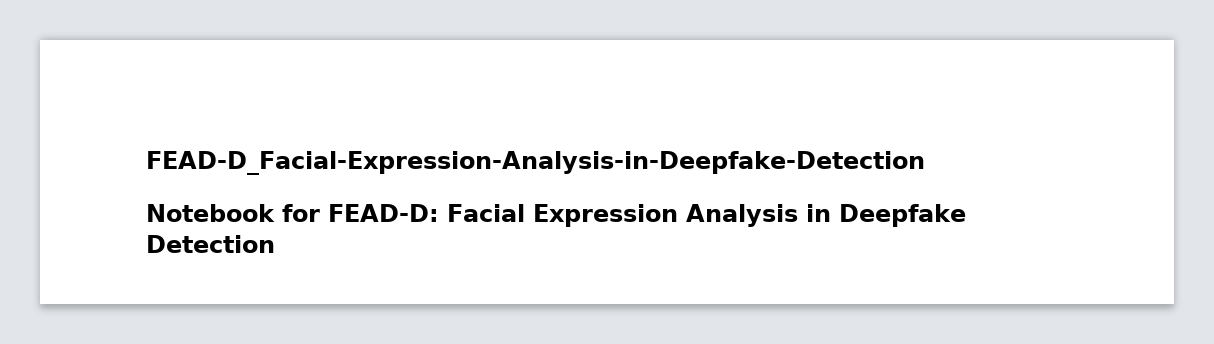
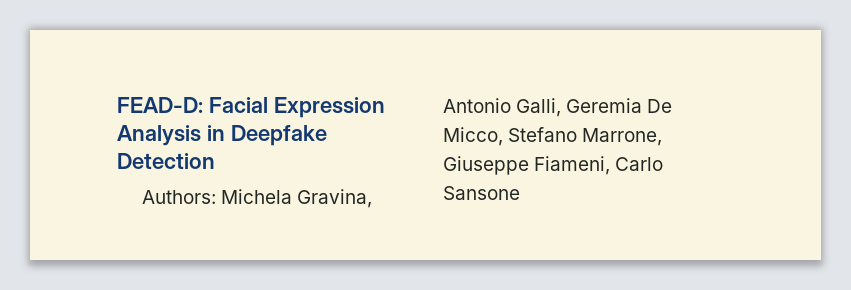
[146,151,925,175] [146,204,320,222] FEAD-D_Facial-Expression-Analysis-in-Deepfake-Detection // Notebook for -> (117, 105) none
(275, 244) none -> [141,189,373,208] [443,98,673,117] [443,127,663,146] [443,156,664,175] [443,186,520,200] // Authors: Michela Gravina, Antonio Galli, Geremia De Micco, Stefano Marrone, Giuseppe Fiameni, Carlo Sansone

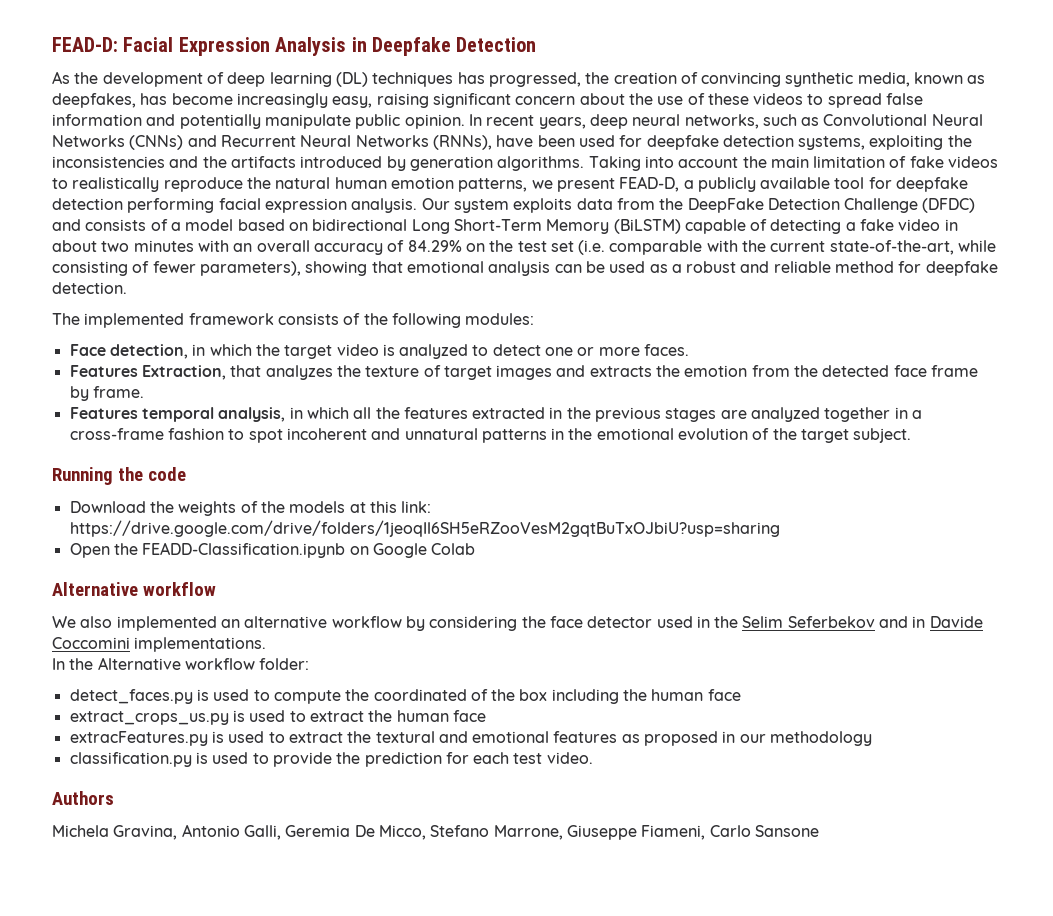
[141,190,216,204] Authors: -> [52,71,986,87] [52,93,924,108] [52,114,983,129] [52,135,972,150] [52,156,999,171] [52,176,969,192] [52,198,976,213] [52,219,958,234] [52,240,997,255] [52,261,998,276] [52,282,127,294] [52,313,535,328] [69,344,690,359] [69,365,979,380] [69,386,144,401] [69,407,923,422] [69,428,912,443] [52,467,186,485] [69,501,432,516] [69,520,780,537] [69,542,476,558] [52,582,216,596] [52,616,983,631] [52,637,267,652] [52,657,310,670] [69,689,741,704] [69,710,486,725] [69,731,873,746] [69,752,593,767] [52,791,114,805] As the development of deep learning (DL) techniques has progressed, the creation of convincing synthetic media, known as deepfakes, has become increasingly easy, raising significant concern about the use of these videos to spread false information and potentially manipulate public opinion. In recent years, deep neural networks, such as Convolutional Neural Networks (CNNs) and Recurrent Neural Networks (RNNs), have been used for deepfake detection systems, exploiting the inconsistencies and the artifacts introduced by generation algorithms. Taking into account the main limitation of fake videos to realistically reproduce the natural human emotion patterns, we present FEAD-D, a publicly available tool for deepfake detection performing facial expression analysis. Our system exploits data from the DeepFake Detection Challenge (DFDC) and consists of a model based on bidirectional Long Short-Term Memory (BiLSTM) capable of detecting a fake video in about two minutes with an overall accuracy of 84.29% on the test set (i.e. comparable with the current state-of-the-art, while consisting of fewer parameters), showing that emotional analysis can be used as a robust and reliable method for deepfake detection. // The implemented framework consists of the following modules: // Face detection, in which the target video is analyzed to detect one or more faces. // Features Extraction, that analyzes the texture of target images and extracts the emotion from the detected face frame by frame. // Features temporal analysis, in which all the features extracted in the previous stages are analyzed together in a cross-frame fashion to spot incoherent and unnatural patterns in the emotional evolution of the target subject. // Running the code // Download the weights of the models at this link: https://drive.google.com/drive/folders/1jeoqIl6SH5eRZooVesM2gqtBuTxOJbiU?usp=sharing // Open the FEADD-Classification.ipynb on Google Colab // Alternative workflow // We also implemented an alternative workflow by considering the face detector used in the Selim Seferbekov and in Davide Coccomini implementations. // In the Alternative workflow folder: // detect_faces.py is used to compute the coordinated of the box including the human face // extract_crops_us.py is used to extract the human face // extracFeatures.py is used to extract the textural and emotional features as proposed in our methodology // classification.py is used to provide the prediction for each test video. // Authors //

